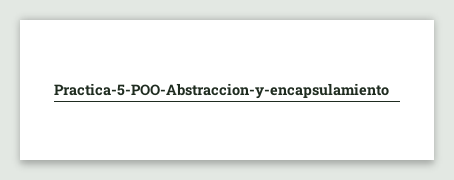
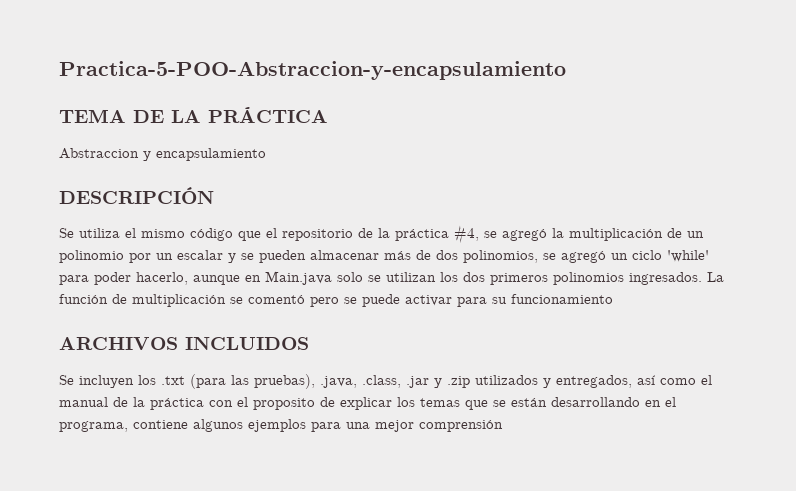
(389, 91) none -> [59,107,328,123] [59,148,266,161] [59,187,214,204] [59,225,704,244] [59,250,709,263] [59,271,724,285] [59,294,613,307] [59,337,309,350] [59,374,712,389] [59,397,676,410] [59,419,503,432] // TEMA DE LA PRÁCTICA // Abstraccion y encapsulamiento // DESCRIPCIÓN // Se utiliza el mismo código que el repositorio de la práctica #4, se agregó la multiplicación de un polinomio por un escalar y se pueden almacenar más de dos polinomios, se agregó un ciclo 'while' para poder hacerlo, aunque en Main.java solo se utilizan los dos primeros polinomios ingresados. La función de multiplicación se comentó pero se puede activar para su funcionamiento // ARCHIVOS INCLUIDOS // Se incluyen los .txt (para las pruebas), .java, .class, .jar y .zip utilizados y entregados, así como el manual de la práctica con el proposito de explicar los temas que se están desarrollando en el programa, contiene algunos ejemplos para una mejor comprensión

